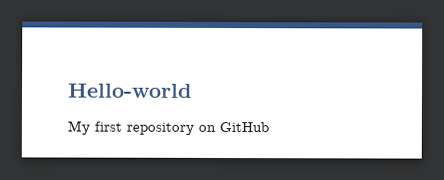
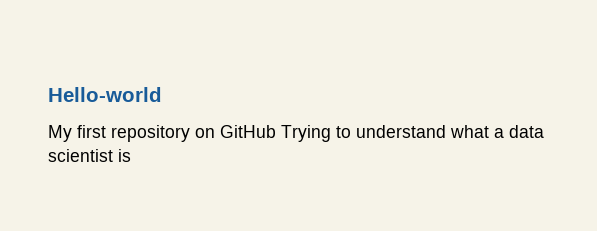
(269, 127) none -> [281,125,544,142] [48,149,131,162] Trying to understand what a data scientist is

